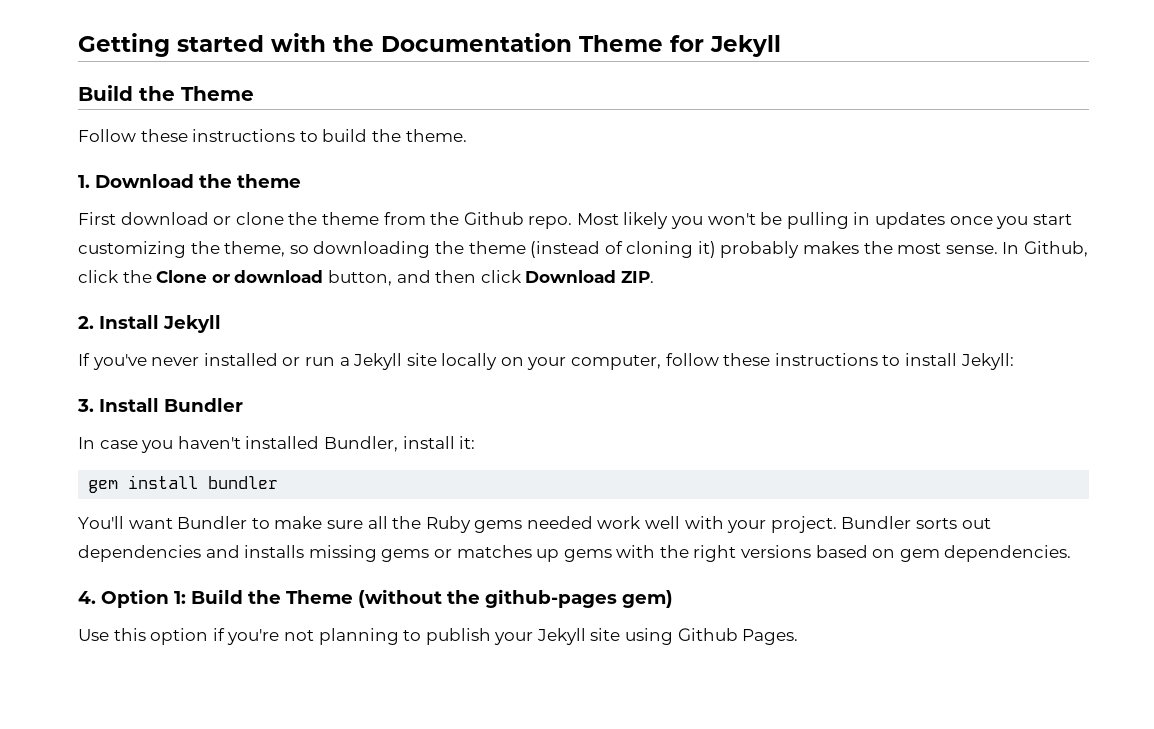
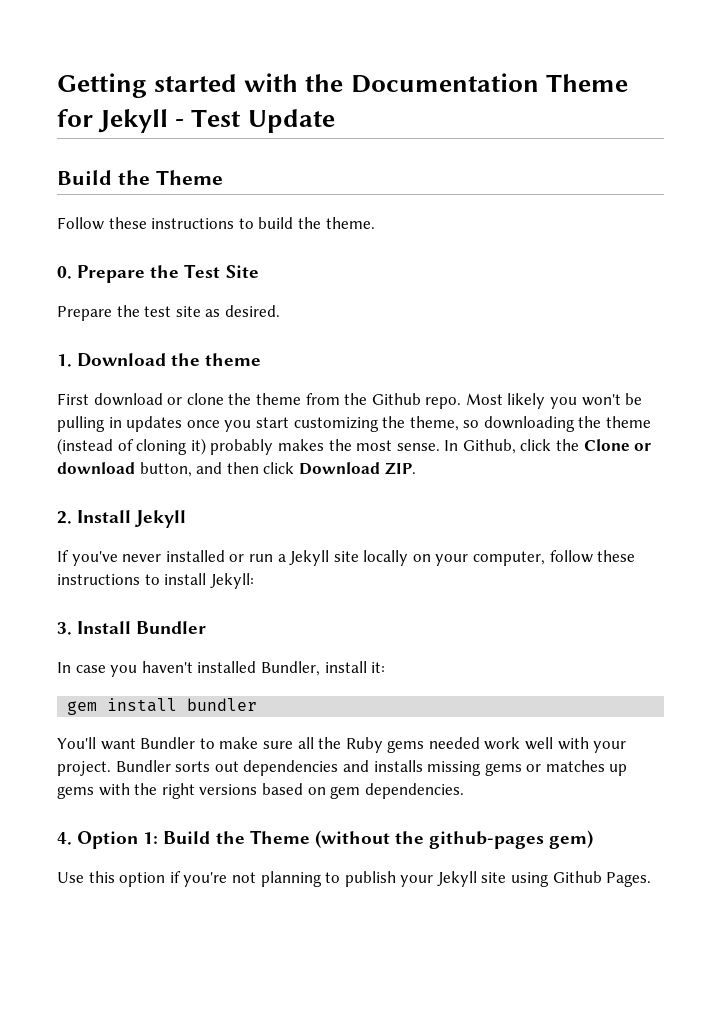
(781, 46) none -> [175,109,335,133] - Test Update
(467, 135) none -> [57,264,259,283] [57,305,280,321] // 0. Prepare the Test Site // Prepare the test site as desired.

